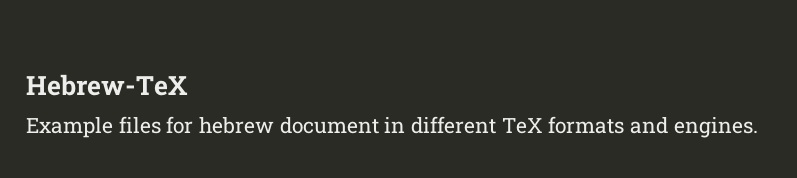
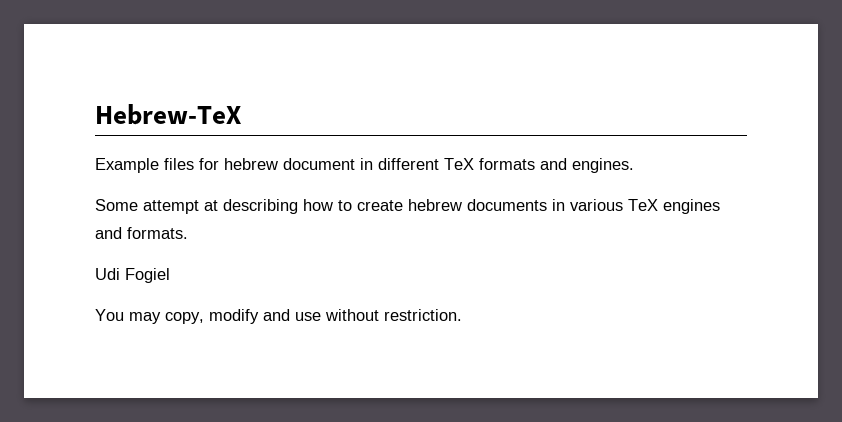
(758, 127) none -> [95,199,720,214] [95,227,188,239] [95,268,170,283] [95,309,462,324] // Some attempt at describing how to create hebrew documents in various TeX engines and formats. // Udi Fogiel // You may copy, modify and use without restriction.

